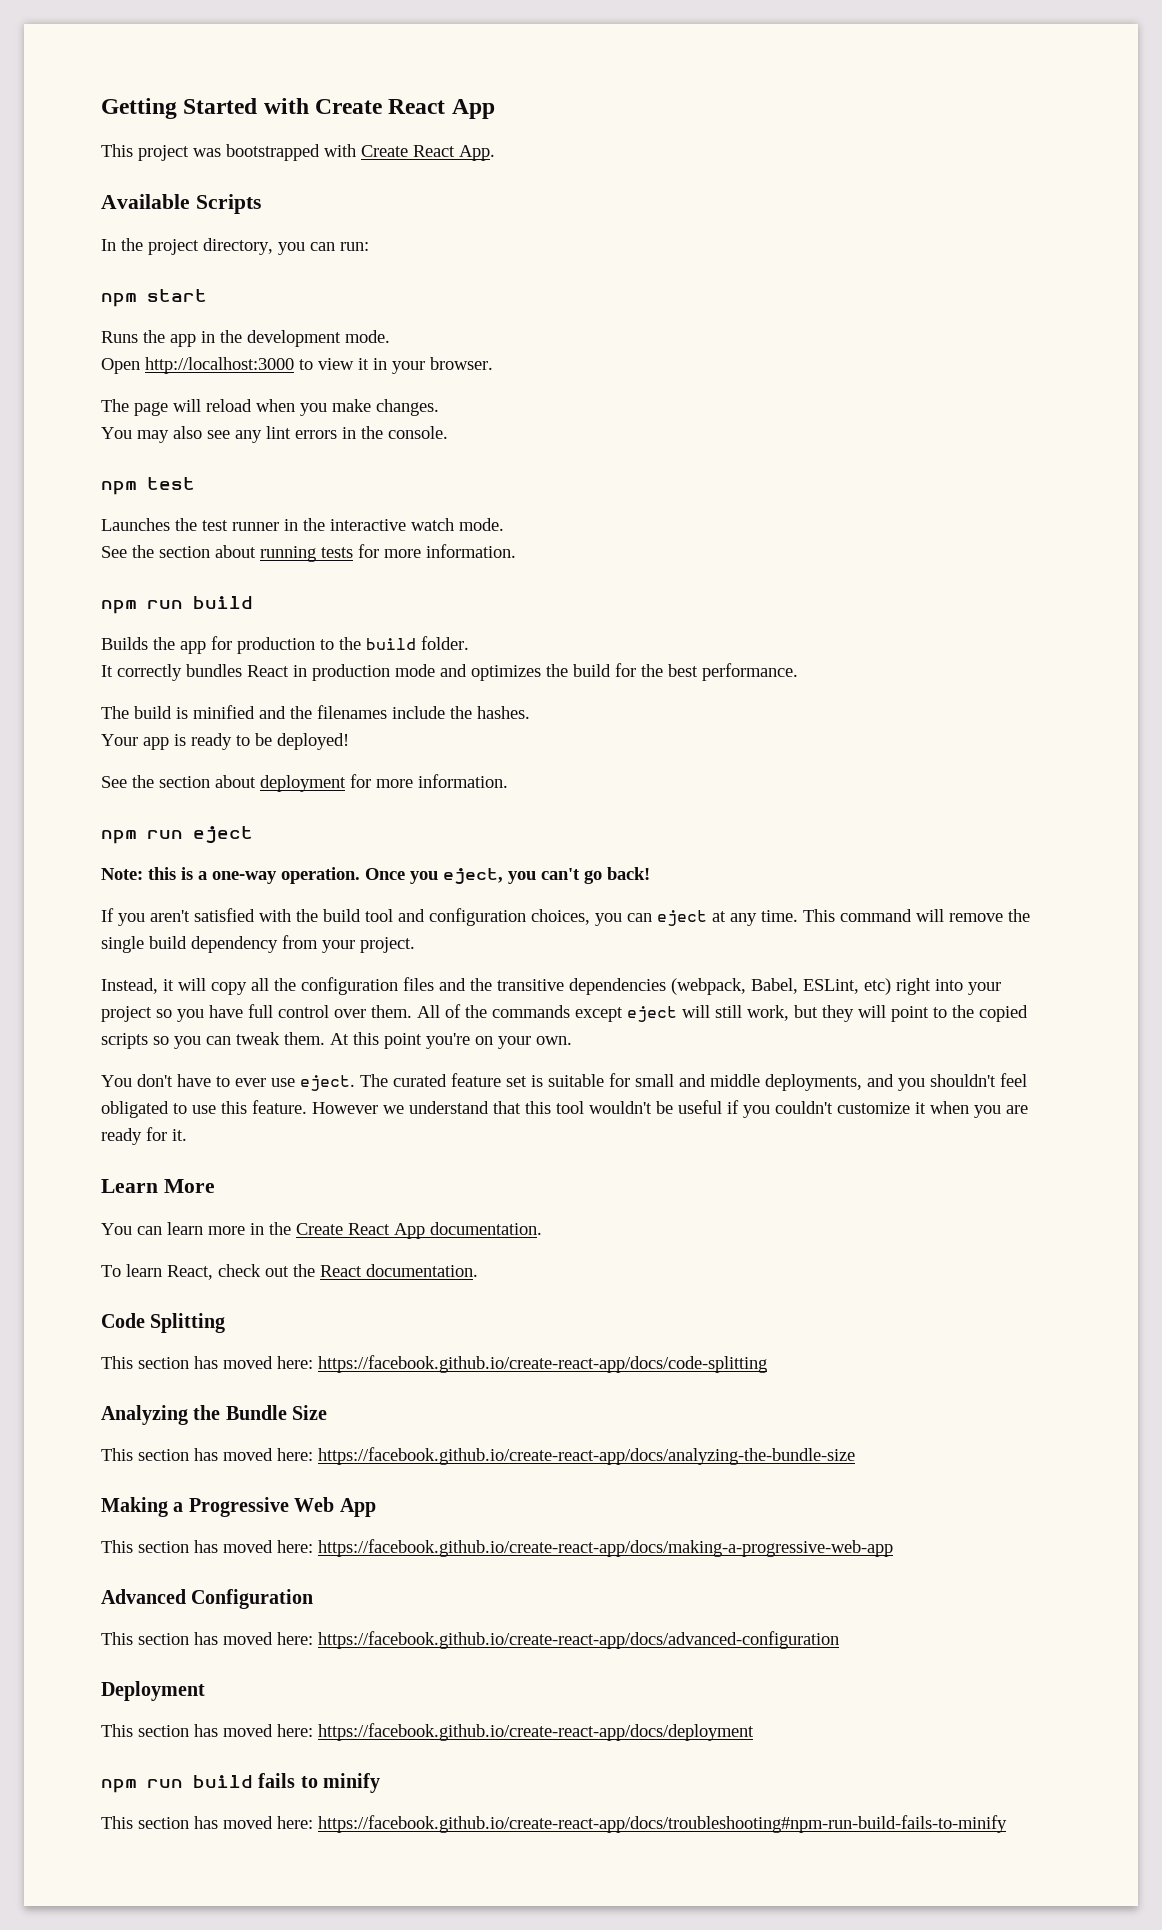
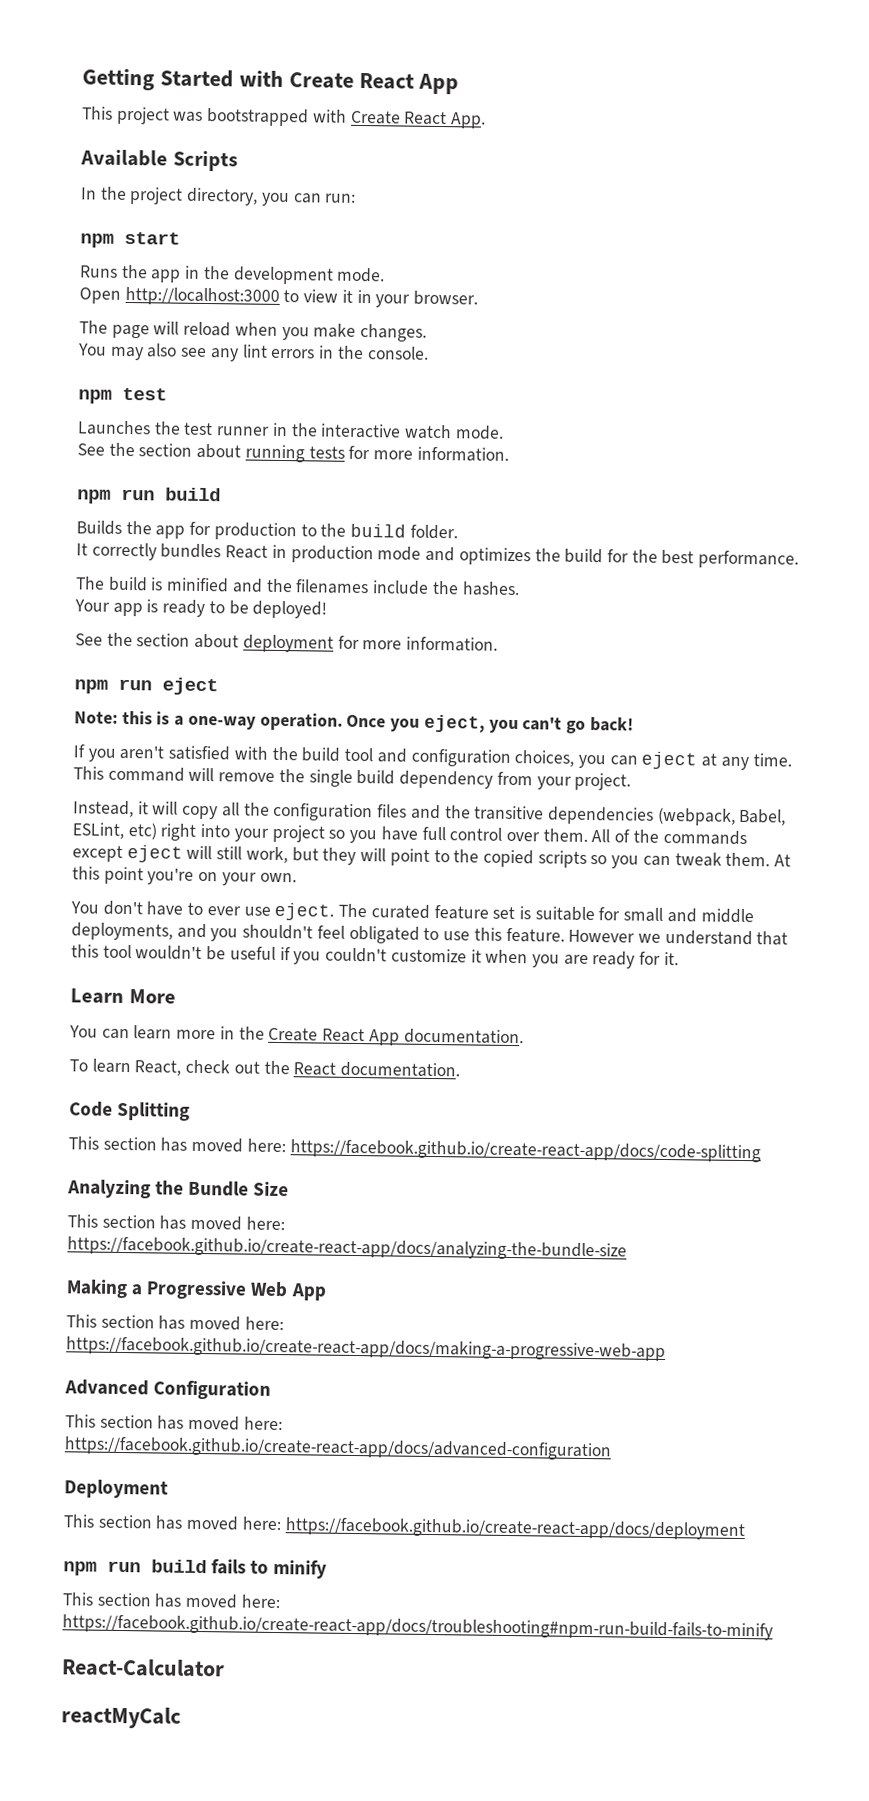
(1007, 1824) none -> [61,1658,225,1678] [61,1706,181,1729] // React-Calculator // reactMyCalc

